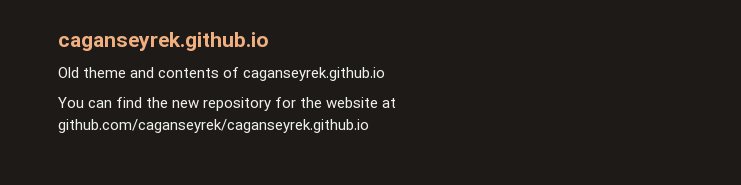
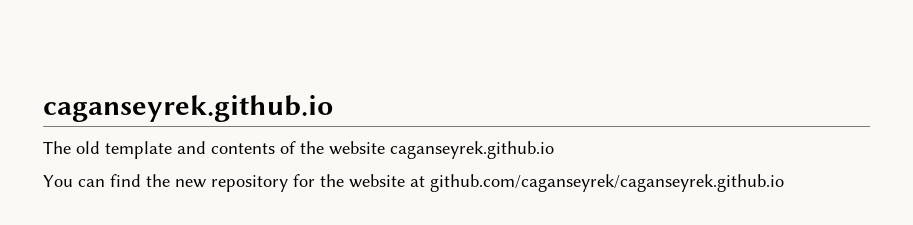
[58,32,269,51] [58,67,127,78] caganseyrek.github.io // Old theme -> [43,95,333,122] [43,141,172,159] caganseyrek.github.io // The old template
(240, 72) none -> [300,141,385,155] the website

